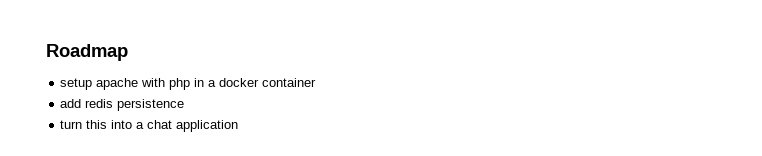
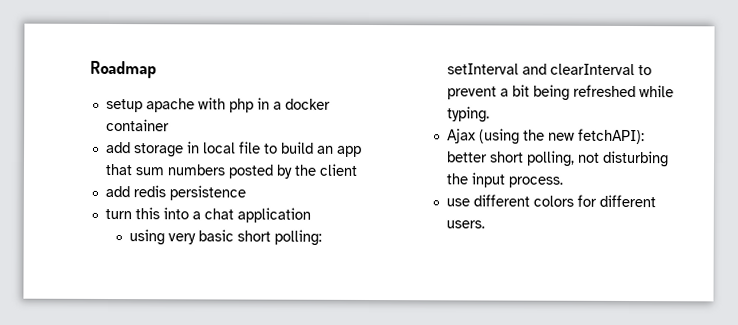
(317, 82) none -> [105,141,362,158] [104,163,357,179] // add storage in local file to build an app that sum numbers posted by the client
(239, 126) none -> [128,229,322,246] [446,63,652,76] [446,84,674,101] [446,106,490,123] [446,128,645,145] [446,150,669,168] [445,172,563,188] [445,194,656,208] [445,220,485,229] // using very basic short polling: setInterval and clearInterval to prevent a bit being refreshed while typing. // Ajax (using the new fetchAPI): better short polling, not disturbing the input process. // use different colors for different users.

